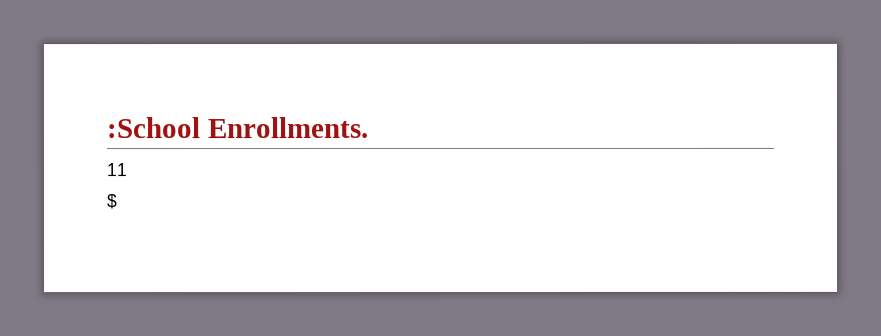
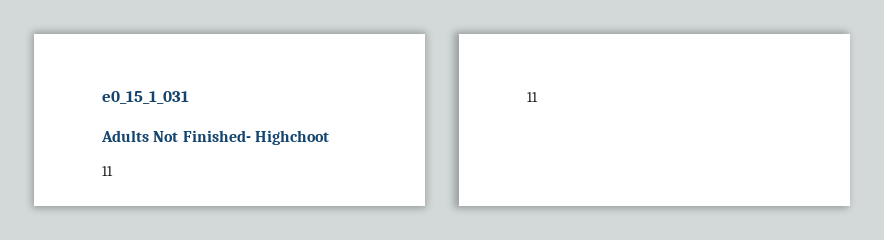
[106,117,368,139] :School Enrollments. -> [102,91,189,104] [101,130,329,145] e0_15_1_031 // Adults Not Finished- Highchoot
[107,194,118,210] $ -> [527,92,538,102] 11

